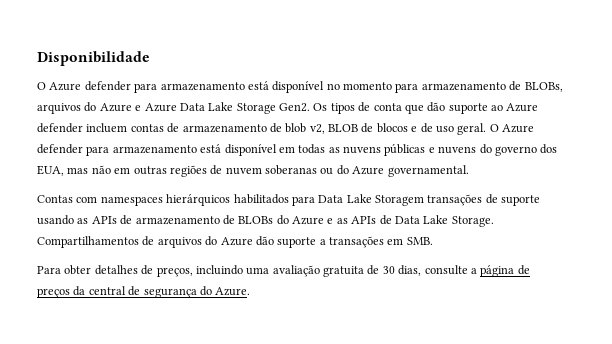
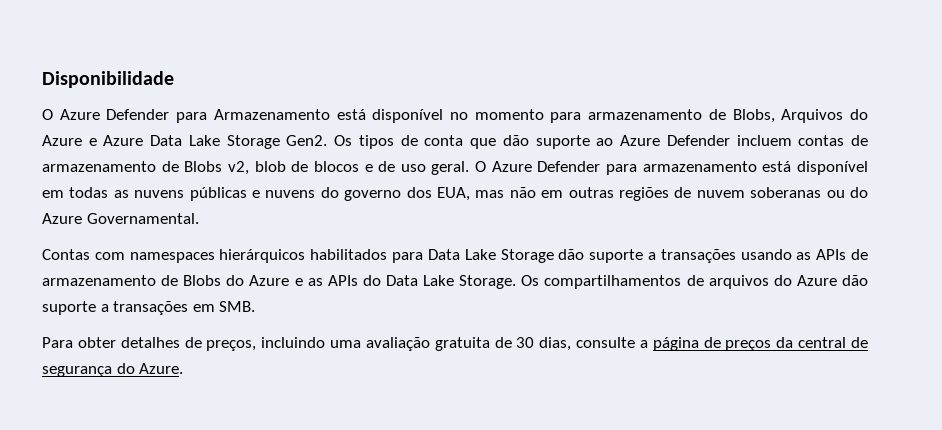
[84,81,245,93] defender para armazenamento -> [106,109,330,123] Defender para Armazenamento
[524,82,563,92] [37,103,81,114] BLOBs, arquivos -> [732,109,844,123] Blobs, Arquivos
[37,123,83,133] defender -> [666,135,730,146] Defender
[285,123,358,134] blob v2, BLOB -> [184,161,286,175] Blobs v2, blob
[37,144,83,154] defender -> [537,161,601,172] Defender
[387,165,469,177] governamental. -> [86,213,199,224] Governamental.
[375,194,541,206] Storagem transações de suporte -> [500,249,736,263] Storage dão suporte a transações
[238,216,274,224] BLOBs -> [183,275,222,286] Blobs
[379,215,392,225] de -> [362,275,381,286] do
[37,236,139,248] Compartilhamentos -> [521,275,682,289] Os compartilhamentos

